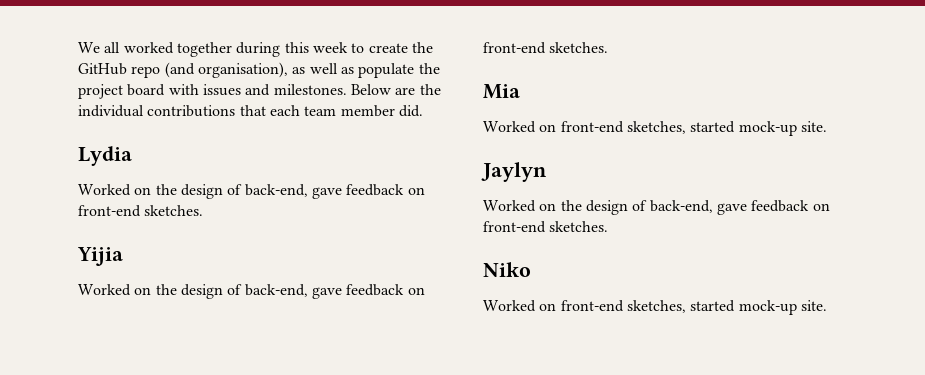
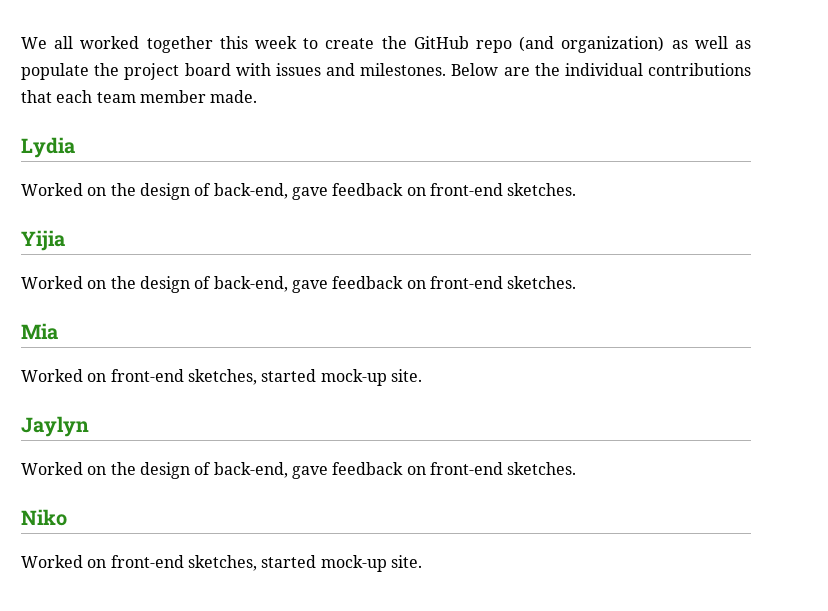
[236,42,281,57] during -> (213, 44) none
[197,62,288,78] organisation), -> [561,36,665,53] organization)
[398,105,423,117] did. -> [210,90,258,103] made.

